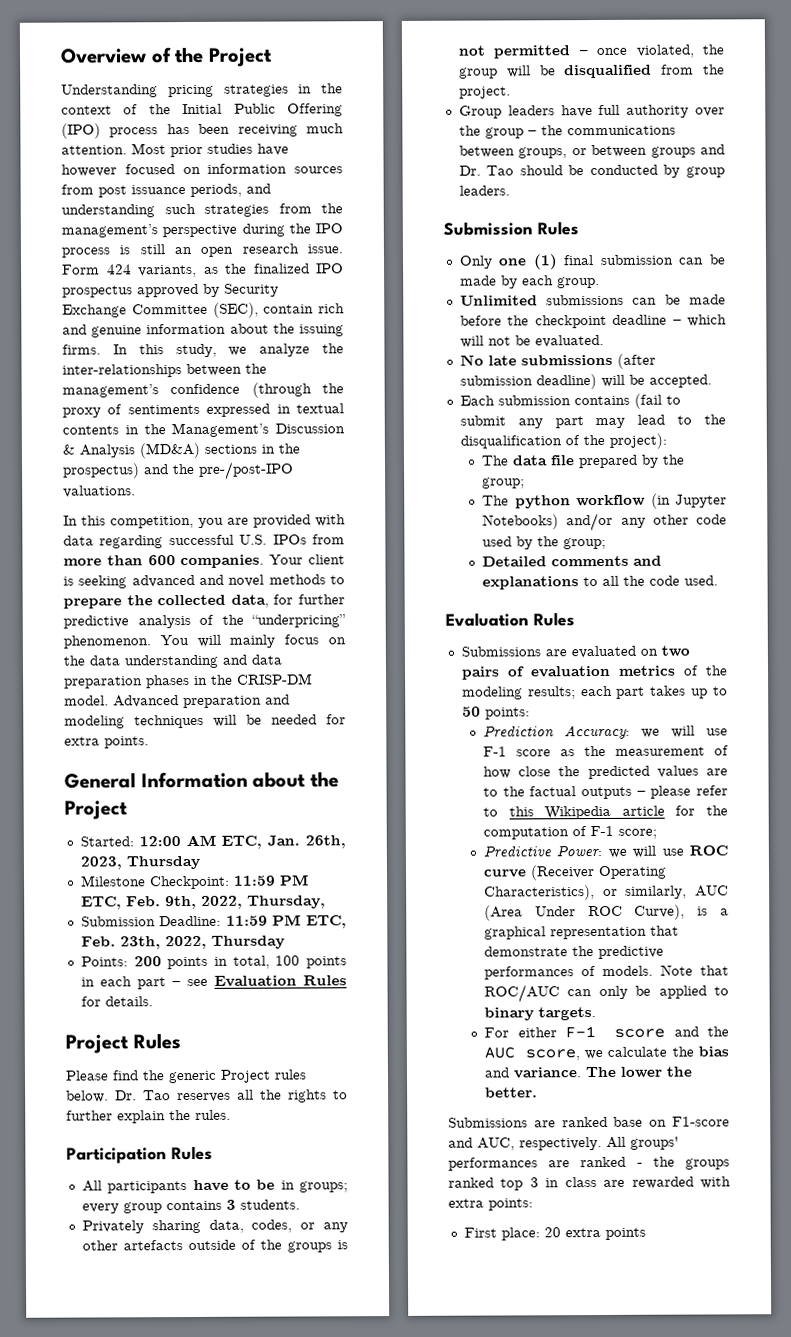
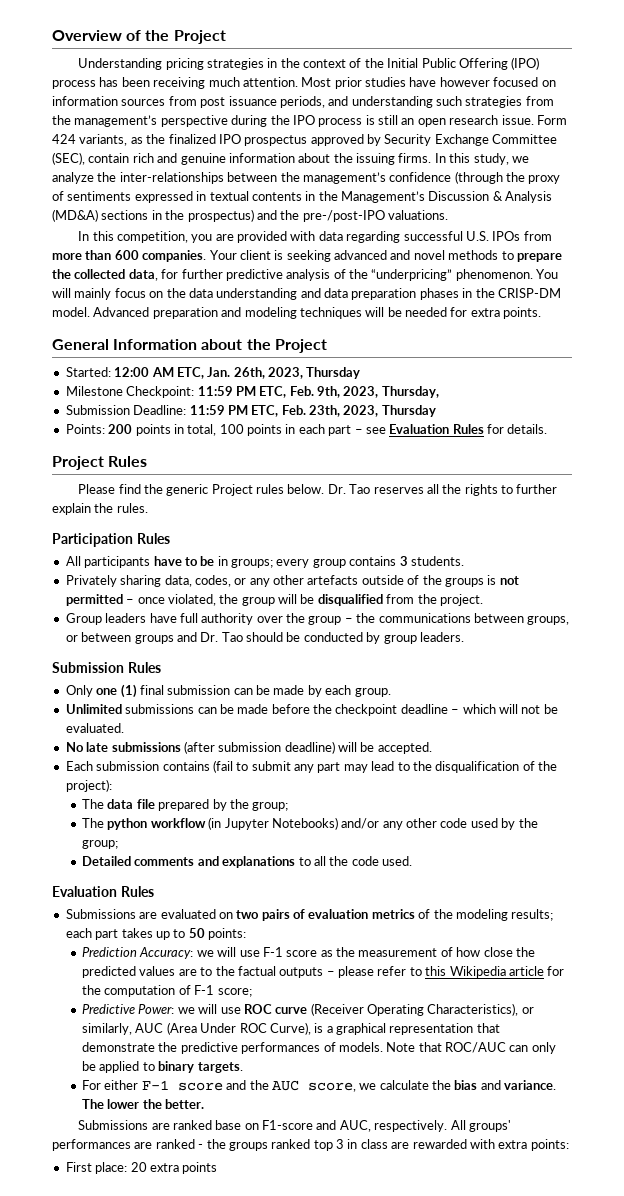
[200,895,243,909] 2022, -> [343,386,379,398] 2023,
[164,935,207,950] 2022, -> [343,405,379,417] 2023,

